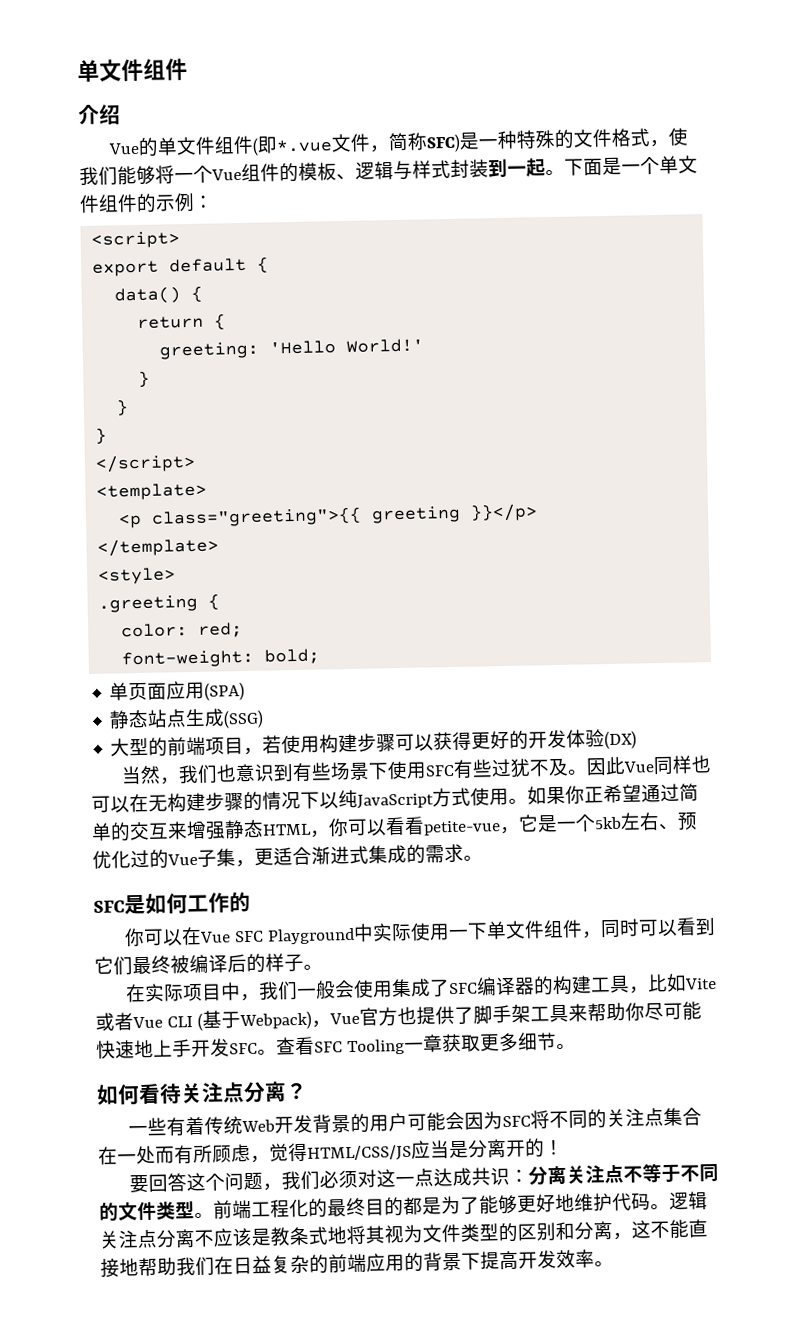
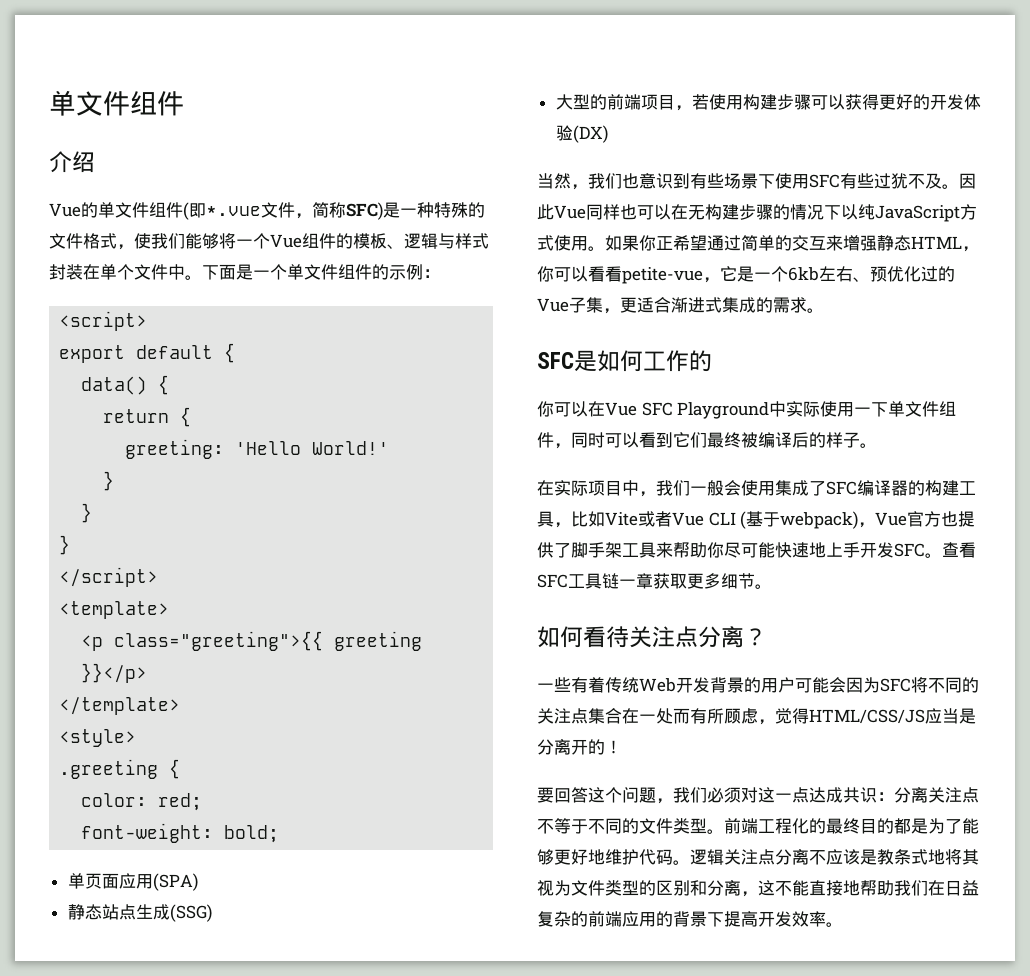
[488,158,546,178] 到一起 -> [83,264,185,280] 在单个文件中
[594,816,622,830] 5kb -> [788,267,819,281] 6kb
[238,1010,312,1031] Webpack) -> [780,511,859,529] webpack)
[346,1038,405,1056] Tooling -> [568,573,619,589] 工具链

